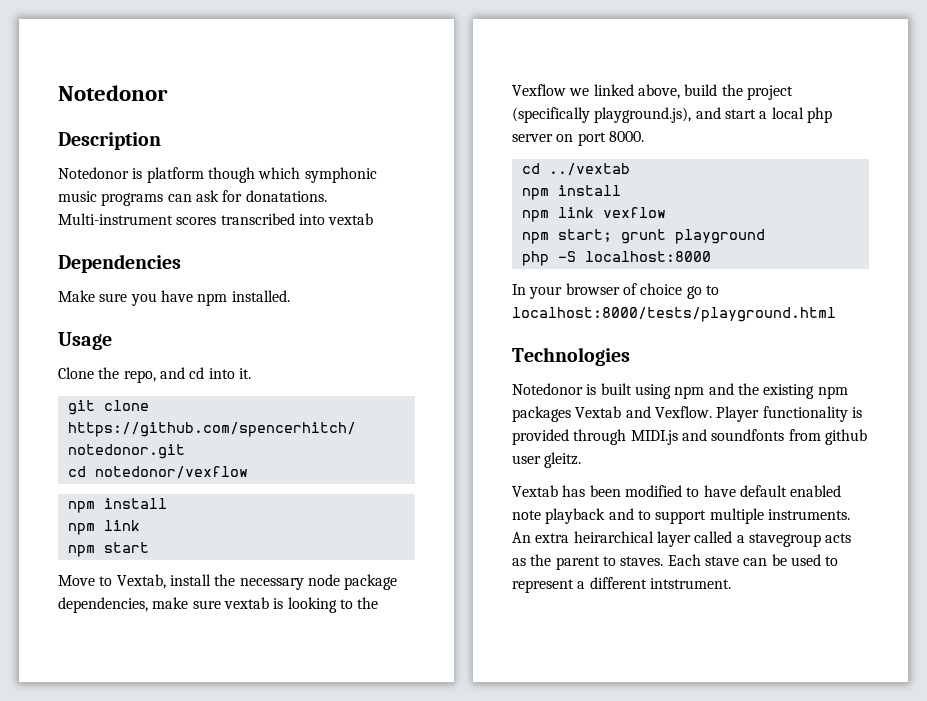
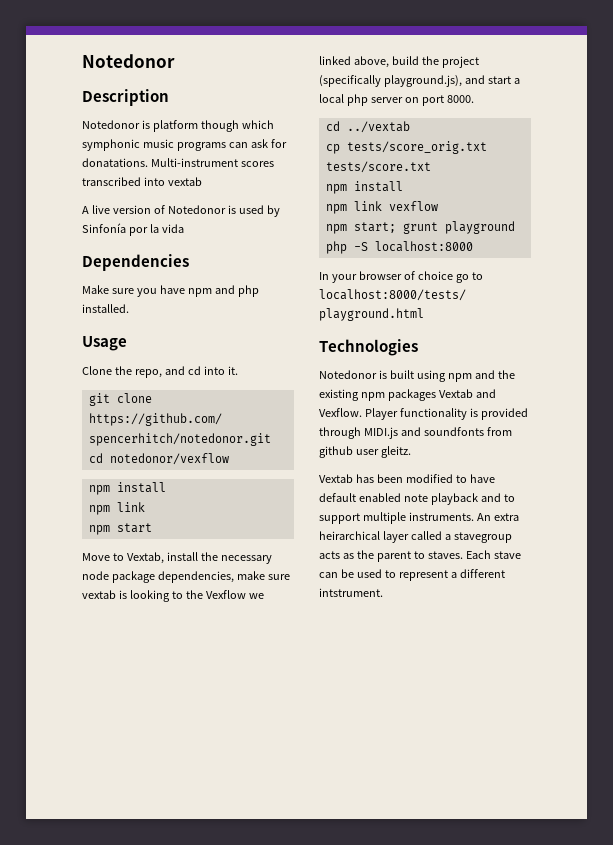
(374, 219) none -> [82,205,280,217] [82,223,184,236] // A live version of Notedonor is used by Sinfonía por la vida
(228, 299) none -> [214,285,259,297] and php
(630, 169) none -> [325,141,487,154] [325,161,431,173] // cp tests/score_orig.txt tests/score.txt

